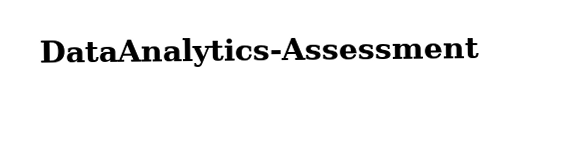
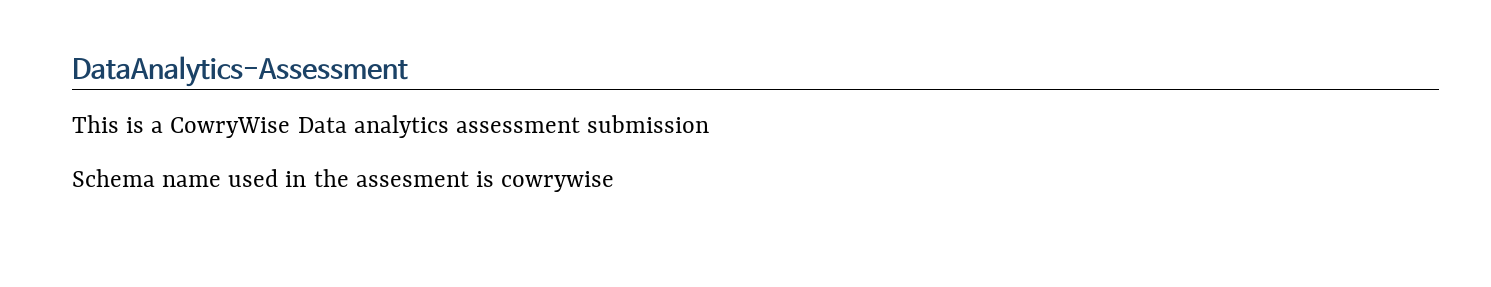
(479, 52) none -> [72,115,710,138] [72,169,615,192] // This is a CowryWise Data analytics assessment submission // Schema name used in the assesment is cowrywise

